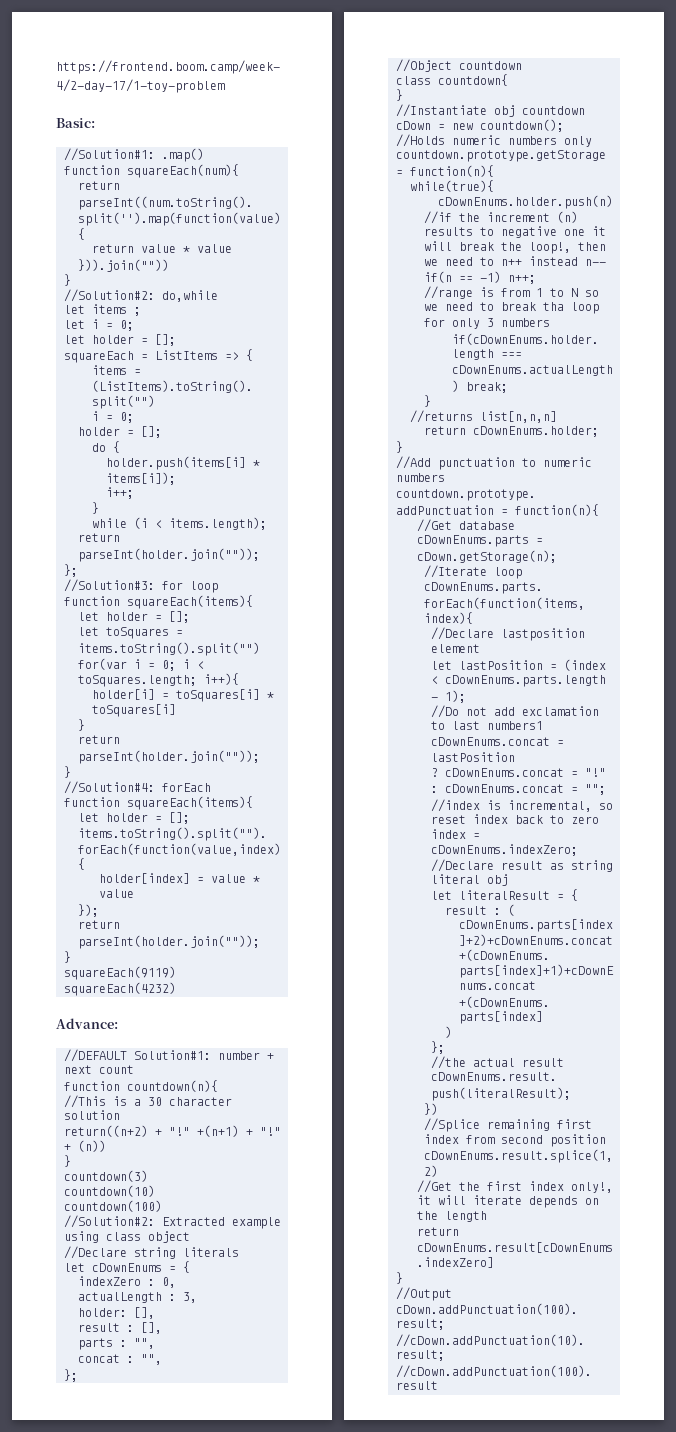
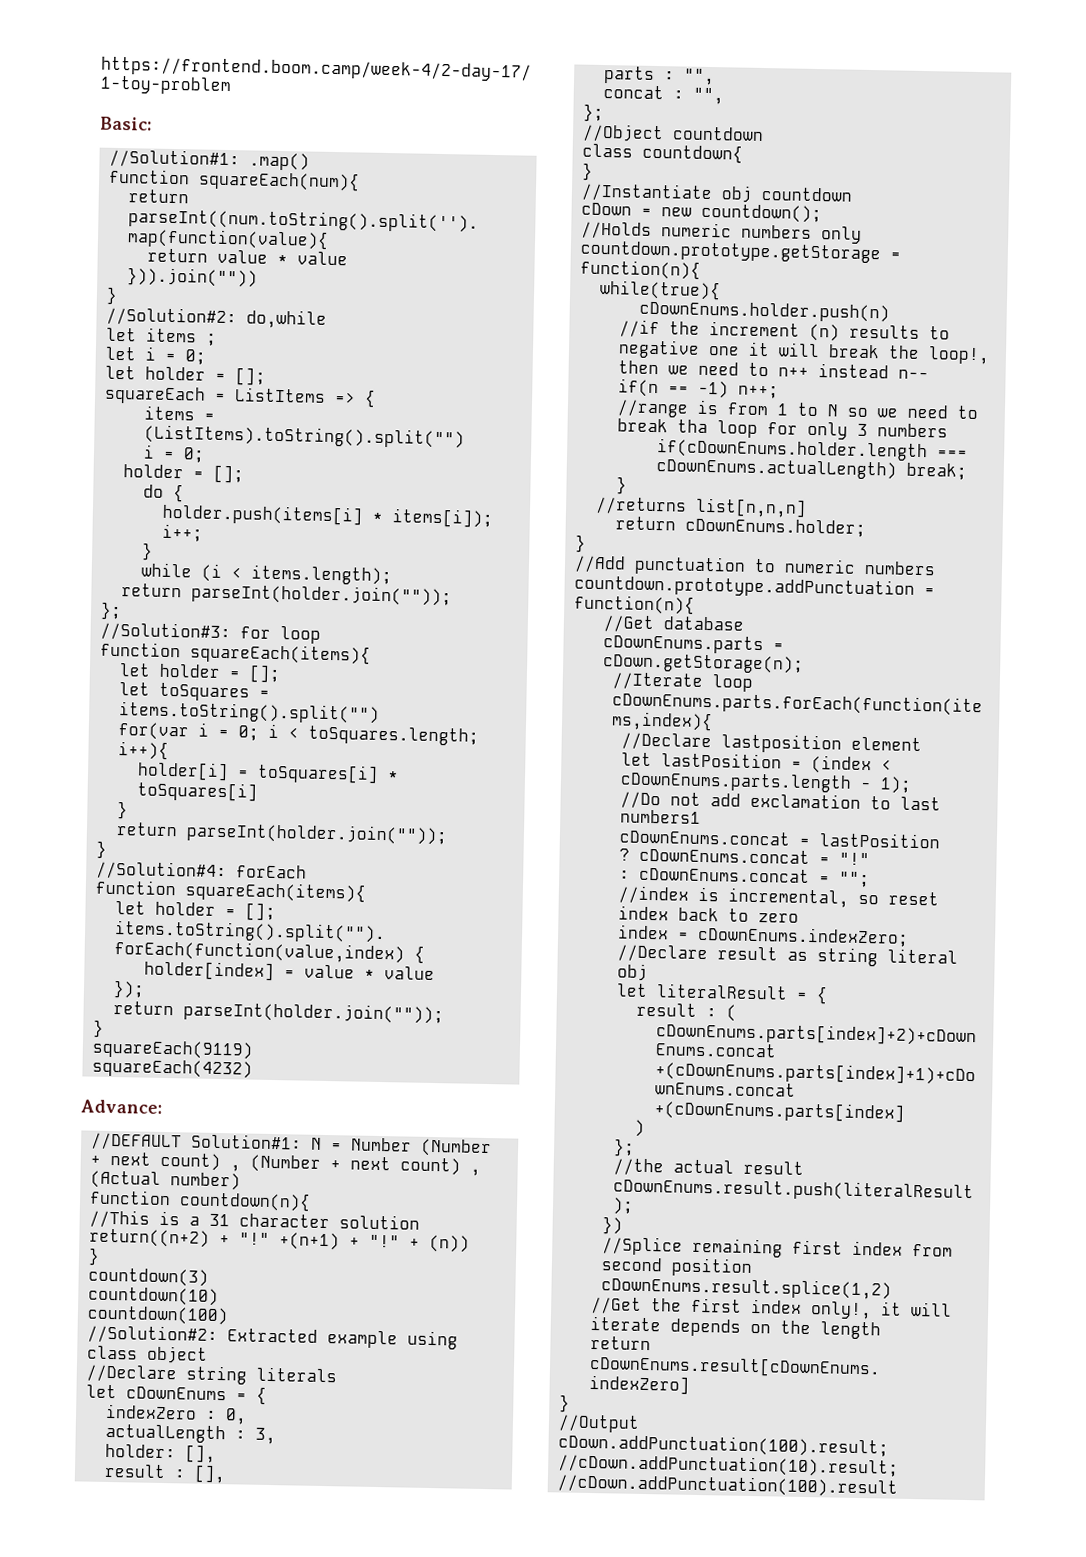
[217,1051,274,1060] [63,1065,134,1074] number + next count -> [310,1137,492,1158] [89,1151,481,1176] [89,1170,241,1191] N = Number (Number + next count) , (Number + next count) , (Actual number)
[147,1097,162,1106] 30 -> [208,1213,230,1227] 31

